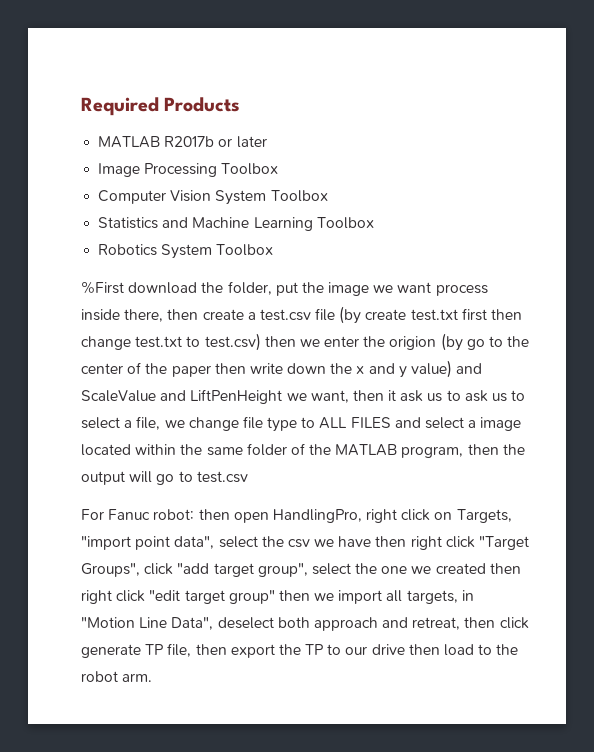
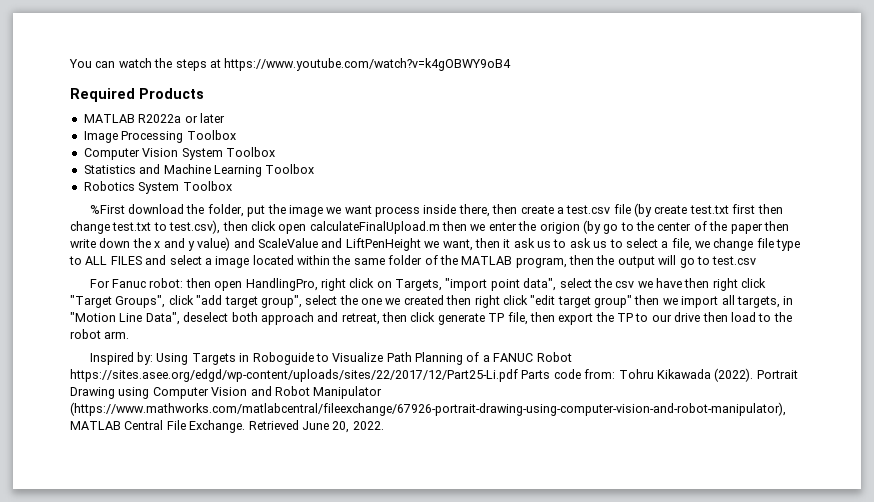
(81, 106) none -> [69,58,512,71] You can watch the steps at https://www.youtube.com/watch?v=k4gOBWY9oB4 //
[164,136,215,147] R2017b -> [138,114,182,123] R2022a
[204,333,261,351] test.csv) -> [169,220,440,234] test.csv), then click open calculateFinalUpload.m
(153, 677) none -> [89,352,572,365] [70,368,798,382] [70,386,383,399] [70,402,786,416] [70,420,384,433] // Inspired by: Using Targets in Roboguide to Visualize Path Planning of a FANUC Robot https://sites.asee.org/edgd/wp-content/uploads/sites/22/2017/12/Part25-Li.pdf Parts code from: Tohru Kikawada (2022). Portrait Drawing using Computer Vision and Robot Manipulator (https://www.mathworks.com/matlabcentral/fileexchange/67926-portrait-drawing-using-computer-vision-and-robot-manipulator), MATLAB Central File Exchange. Retrieved June 20, 2022.

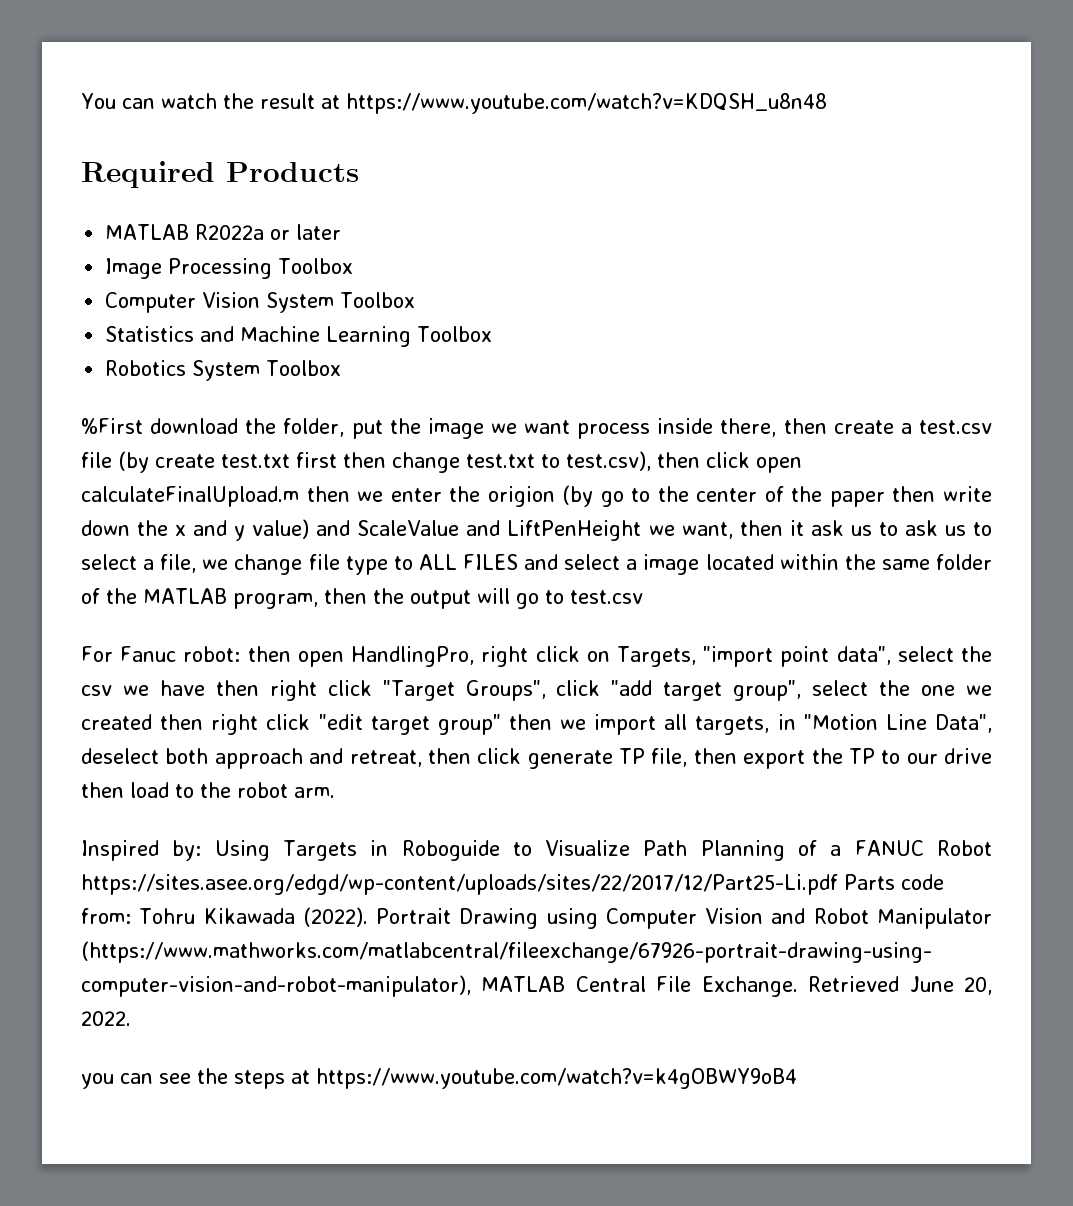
[175,58,512,71] steps at https://www.youtube.com/watch?v=k4gOBWY9oB4 -> [259,93,827,114] result at https://www.youtube.com/watch?v=KDQSH_u8n48
(384, 425) none -> [81,1068,797,1089] // you can see the steps at https://www.youtube.com/watch?v=k4gOBWY9oB4

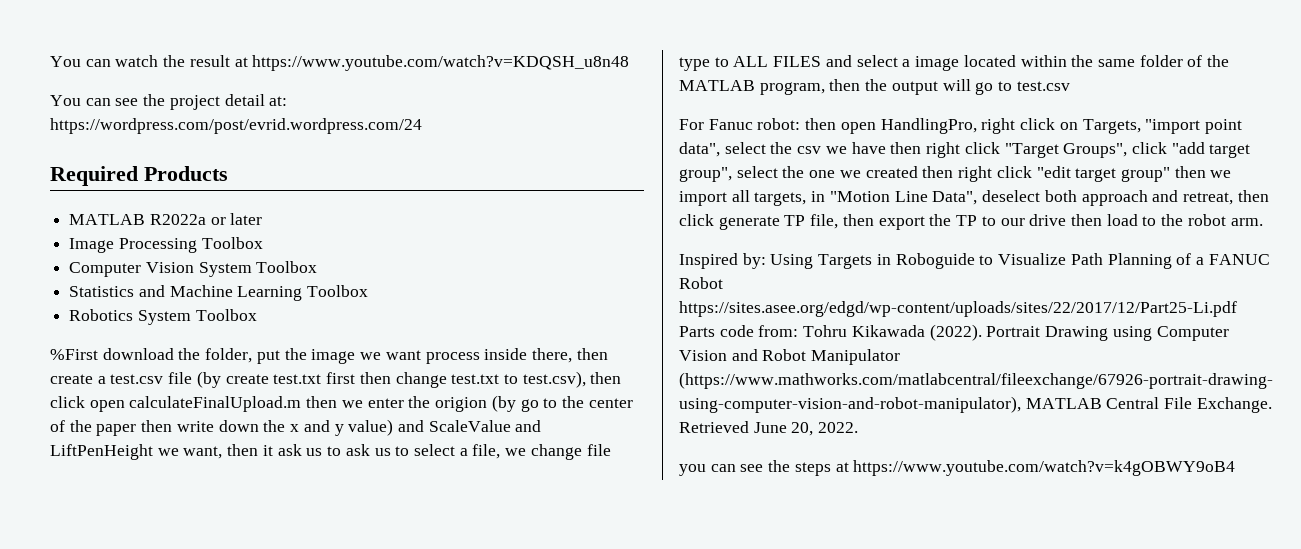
(827, 103) none -> [50,94,288,110] [50,118,422,134] // You can see the project detail at: https://wordpress.com/post/evrid.wordpress.com/24

